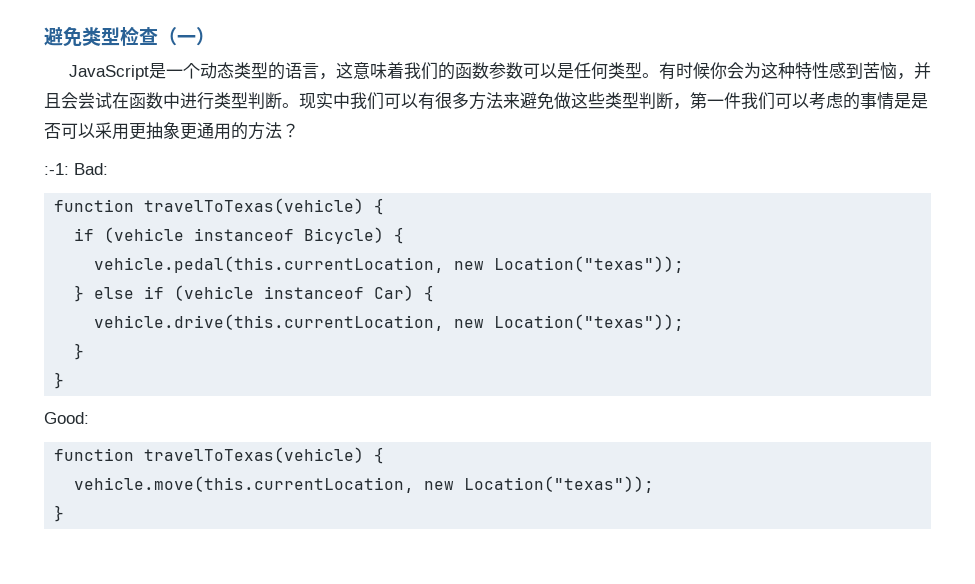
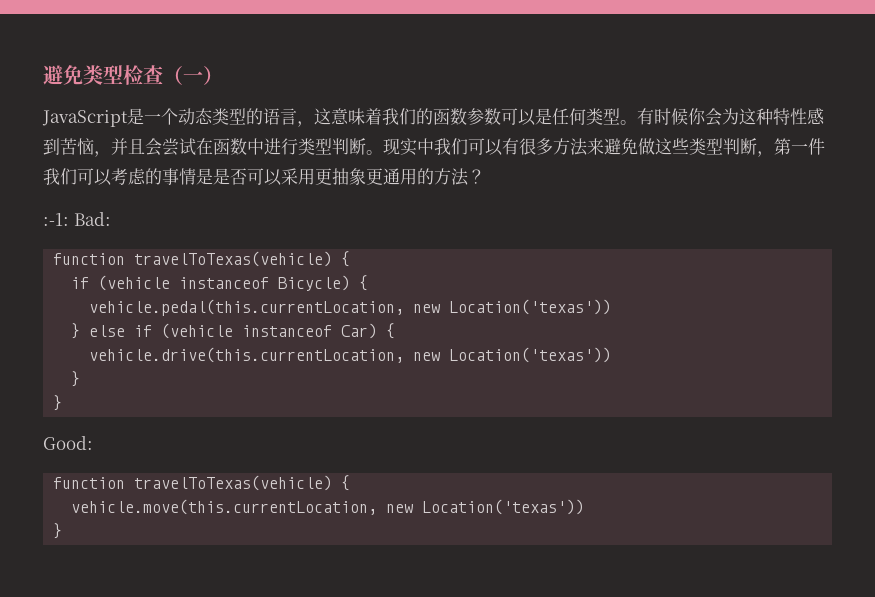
[494,256,685,273] Location("texas")); -> [449,299,612,315] Location('texas'))
[494,314,685,331] Location("texas")); -> [449,347,612,363] Location('texas'))
[464,476,655,493] Location("texas")); -> [422,499,585,515] Location('texas'))

